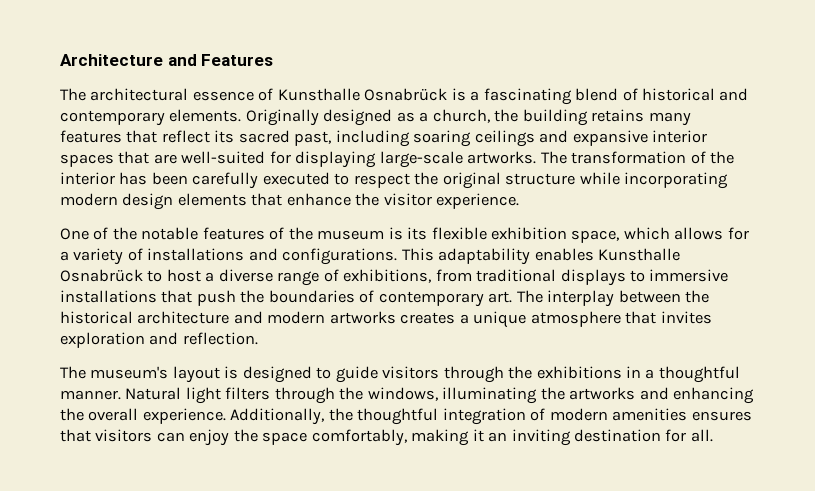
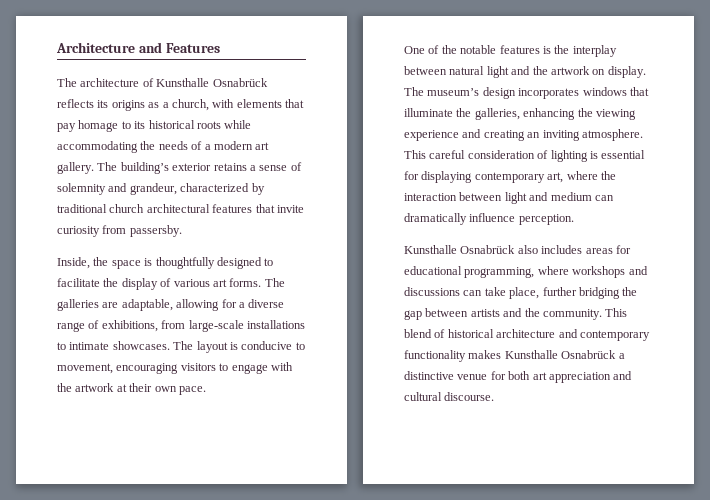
[90,88,254,101] architectural essence -> [80,78,140,87] architecture
[451,88,749,105] [60,109,691,126] [60,130,708,147] [60,151,735,168] [60,172,729,189] [60,193,520,210] is a fascinating blend of historical and contemporary elements. Originally designed as a church, the building retains many features that reflect its sacred past, including soaring ceilings and expansive interior spaces that are well-suited for displaying large-scale artworks. The transformation of the interior has been carefully executed to respect the original structure while incorporating modern design elements that enhance the visitor experience. -> [57,99,304,111] [57,120,252,132] [57,141,270,153] [57,162,302,174] [57,183,265,195] [57,204,304,213] [57,225,182,237] [57,257,274,269] [57,278,285,290] [57,299,285,311] [57,320,305,332] [57,341,305,353] [57,362,293,374] [57,383,206,395] reflects its origins as a church, with elements that pay homage to its historical roots while accommodating the needs of a modern art gallery. The building’s exterior retains a sense of solemnity and grandeur, characterized by traditional church architectural features that invite curiosity from passersby. // Inside, the space is thoughtfully designed to facilitate the display of various art forms. The galleries are adaptable, allowing for a diverse range of exhibitions, from large-scale installations to intimate showcases. The layout is conducive to movement, encouraging visitors to engage with the artwork at their own pace.
[269,227,749,243] [60,248,681,265] [60,269,729,286] [60,290,710,307] [60,311,712,328] [60,332,258,348] [60,366,740,383] [60,387,755,404] [60,408,752,425] [60,429,713,446] of the museum is its flexible exhibition space, which allows for a variety of installations and configurations. This adaptability enables Kunsthalle Osnabrück to host a diverse range of exhibitions, from traditional displays to immersive installations that push the boundaries of contemporary art. The interplay between the historical architecture and modern artworks creates a unique atmosphere that invites exploration and reflection. // The museum's layout is designed to guide visitors through the exhibitions in a thoughtful manner. Natural light filters through the windows, illuminating the artworks and enhancing the overall experience. Additionally, the thoughtful integration of modern amenities ensures that visitors can enjoy the space comfortably, making it an inviting destination for all. -> [542,45,617,57] [404,66,646,78] [404,87,649,99] [404,108,636,120] [404,129,643,141] [404,150,646,162] [404,171,616,183] [404,192,614,204] [404,213,574,225] [404,245,631,254] [404,266,648,278] [404,287,638,299] [404,308,628,320] [404,329,650,341] [404,350,625,362] [404,371,633,383] [404,392,495,401] is the interplay between natural light and the artwork on display. The museum’s design incorporates windows that illuminate the galleries, enhancing the viewing experience and creating an inviting atmosphere. This careful consideration of lighting is essential for displaying contemporary art, where the interaction between light and medium can dramatically influence perception. // Kunsthalle Osnabrück also includes areas for educational programming, where workshops and discussions can take place, further bridging the gap between artists and the community. This blend of historical architecture and contemporary functionality makes Kunsthalle Osnabrück a distinctive venue for both art appreciation and cultural discourse.

